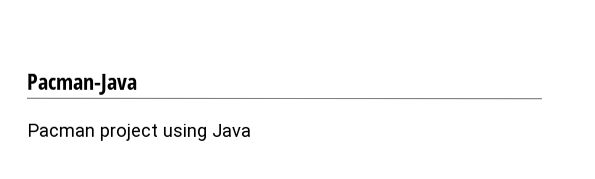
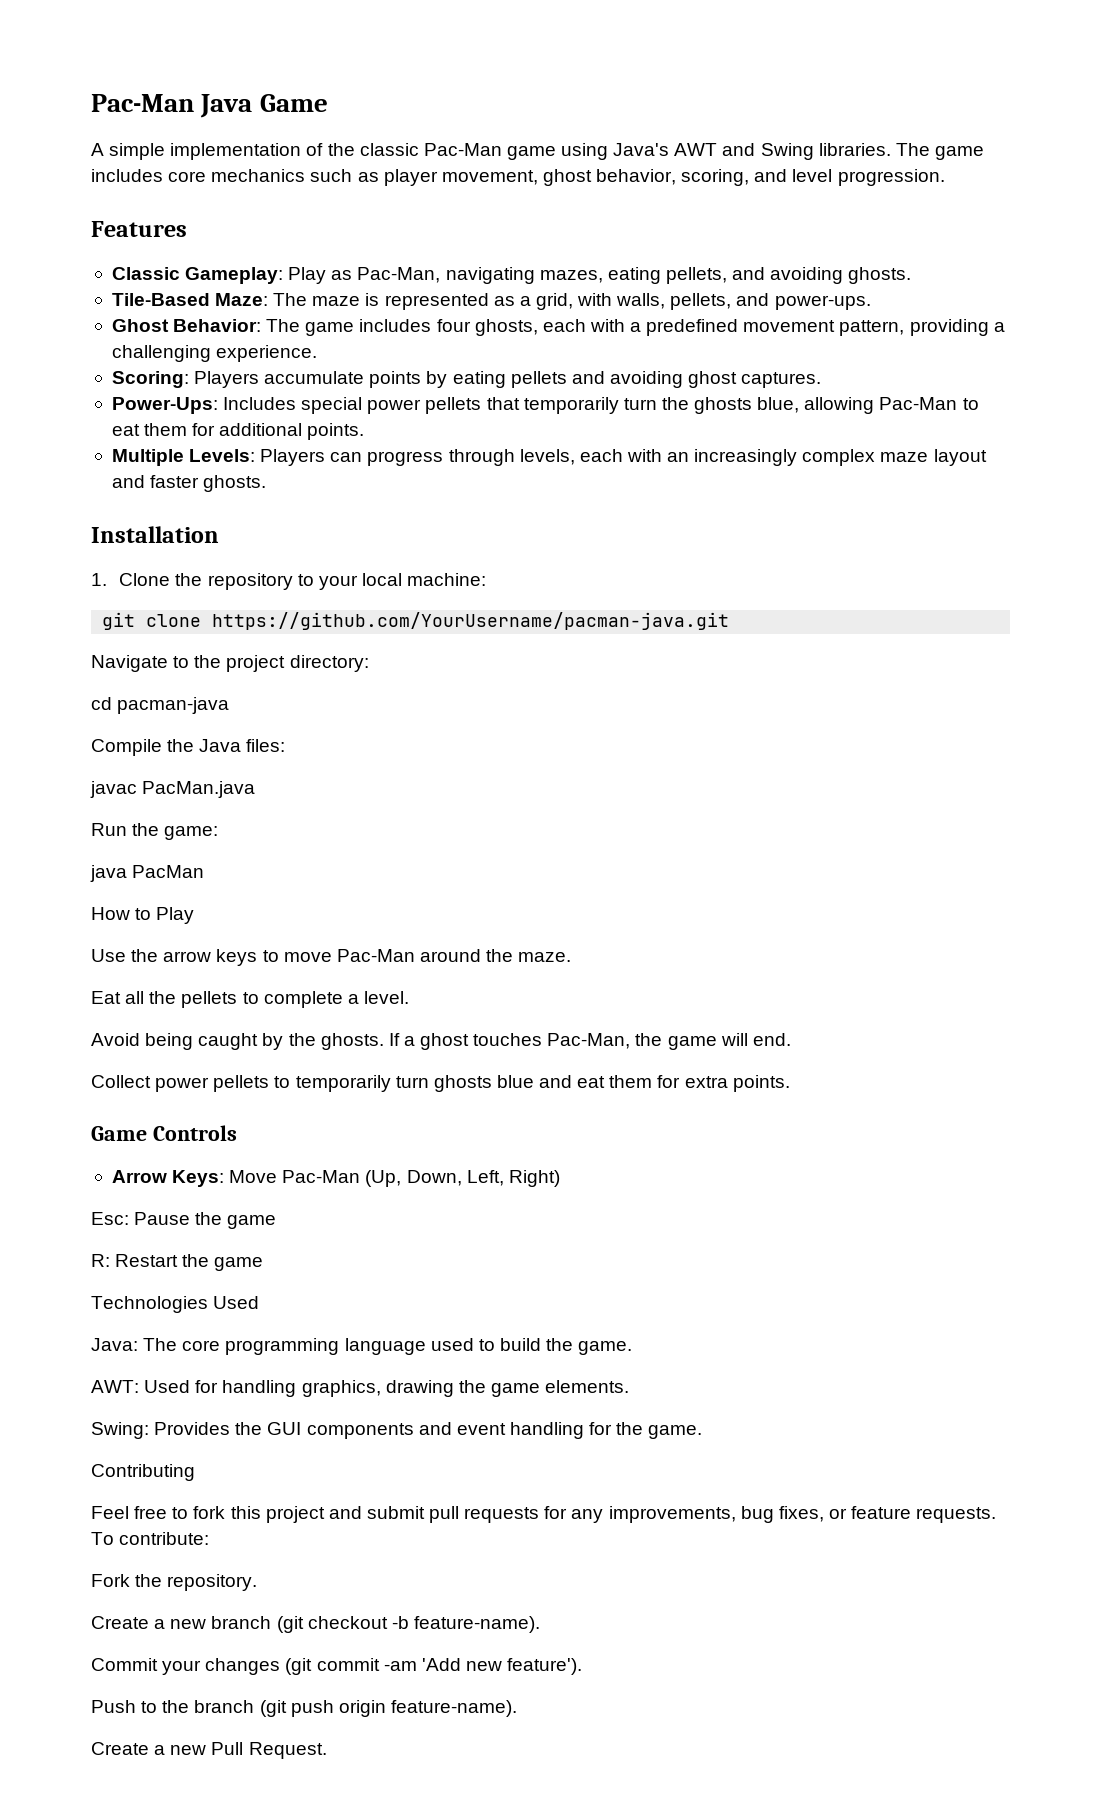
[26,73,138,95] [26,123,251,141] Pacman-Java // Pacman project using Java -> [91,94,328,118] [91,143,984,160] [91,169,945,186] [91,221,187,237] [111,267,912,284] [111,293,871,310] [111,319,1005,336] [111,345,318,362] [111,371,822,388] [111,397,979,414] [111,423,365,440] [111,449,987,466] [111,475,267,492] [91,526,219,543] [91,573,487,590] [102,612,730,630] [91,655,369,672] [91,697,230,714] [91,739,286,756] [90,781,256,798] [91,823,219,840] [90,865,205,882] [91,907,195,924] [91,949,572,966] [91,991,409,1008] [91,1033,791,1050] [91,1075,790,1092] [91,1125,237,1141] [111,1170,560,1187] [91,1212,277,1229] [91,1254,264,1271] [91,1296,260,1313] [91,1338,633,1355] [91,1380,630,1397] [91,1422,703,1439] [91,1464,195,1481] [91,1506,997,1523] [91,1532,210,1545] [91,1574,258,1591] [91,1616,540,1633] [91,1658,583,1675] [91,1700,517,1717] [91,1742,327,1759] Pac-Man Java Game // A simple implementation of the classic Pac-Man game using Java's AWT and Swing libraries. The game includes core mechanics such as player movement, ghost behavior, scoring, and level progression. // Features // Classic Gameplay: Play as Pac-Man, navigating mazes, eating pellets, and avoiding ghosts. // Tile-Based Maze: The maze is represented as a grid, with walls, pellets, and power-ups. // Ghost Behavior: The game includes four ghosts, each with a predefined movement pattern, providing a challenging experience. // Scoring: Players accumulate points by eating pellets and avoiding ghost captures. // Power-Ups: Includes special power pellets that temporarily turn the ghosts blue, allowing Pac-Man to eat them for additional points. // Multiple Levels: Players can progress through levels, each with an increasingly complex maze layout and faster ghosts. // Installation // 1. Clone the repository to your local machine: // git clone https://github.com/YourUsername/pacman-java.git // Navigate to the project directory: // cd pacman-java // Compile the Java files: // javac PacMan.java // Run the game: // java PacMan // How to Play // Use the arrow keys to move Pac-Man around the maze. // Eat all the pellets to complete a level. // Avoid being caught by the ghosts. If a ghost touches Pac-Man, the game will end. // Collect power pellets to temporarily turn ghosts blue and eat them for extra points. // Game Controls // Arrow Keys: Move Pac-Man (Up, Down, Left, Right) // Esc: Pause the game // R: Restart the game // Technologies Used // Java: The core programming language used to build the game. // AWT: Used for handling graphics, drawing the game elements. // Swing: Provides the GUI components and event handling for the game. // Contributing // Feel free to fork this project and submit pull requests for any improvements, bug fixes, or feature requests. To contribute: // Fork the repository. // Create a new branch (git checkout -b feature-name). // Commit your changes (git commit -am 'Add new feature'). // Push to the branch (git push origin feature-name). // Create a new Pull Request.

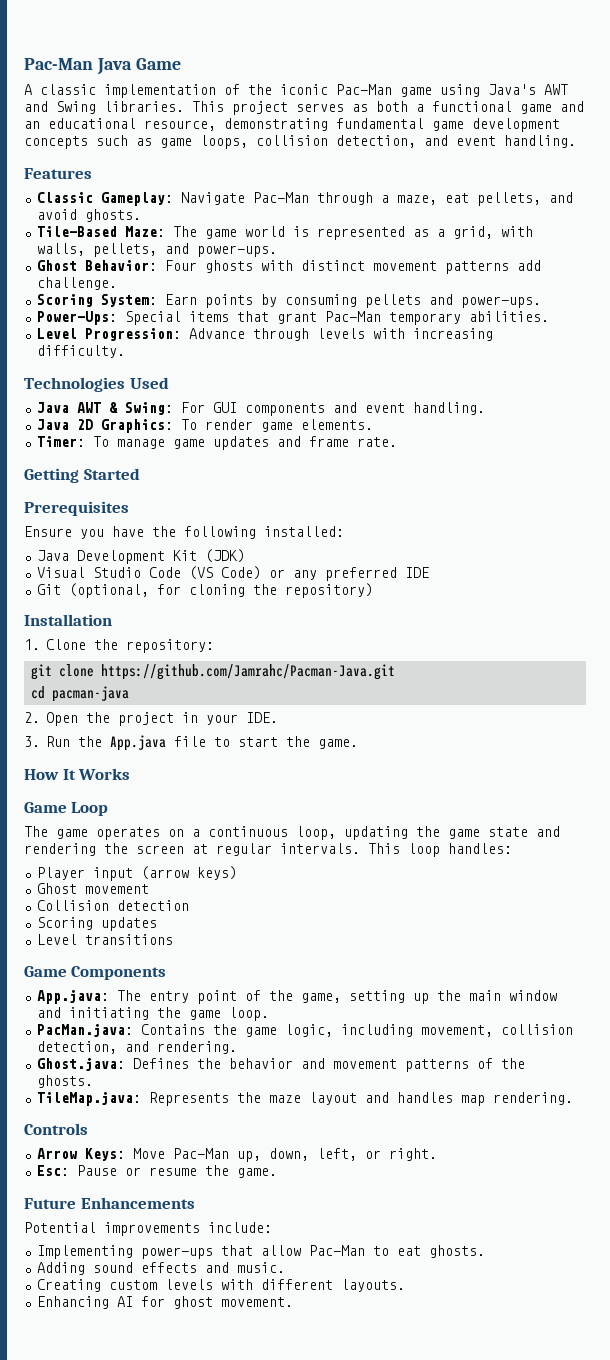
[109,143,166,160] simple -> [40,84,96,95] classic
[359,143,419,156] classic -> [280,84,328,95] iconic
[895,143,984,160] [91,169,945,186] [91,221,187,237] [111,267,844,284] The game includes core mechanics such as player movement, ghost behavior, scoring, and level progression. // Features // Classic Gameplay: Play as Pac-Man, navigating mazes, eating pellets, and avoiding -> [192,101,584,115] [24,118,560,132] [24,135,576,149] [24,168,92,179] [36,192,573,206] [36,209,77,220] This project serves as both a functional game and an educational resource, demonstrating fundamental game development concepts such as game loops, collision detection, and event handling. // Features // Classic Gameplay: Navigate Pac-Man through a maze, eat pellets, and avoid
[312,296,361,306] maze -> [204,226,285,239] game world
[266,319,1005,336] [111,345,318,362] [111,371,365,388] The game includes four ghosts, each with a predefined movement pattern, providing a challenging experience. // Scoring: Players accumulate -> [164,260,541,274] [36,277,117,290] [36,294,197,307] Four ghosts with distinct movement patterns add challenge. // Scoring System: Earn
[452,371,506,388] eating -> [284,294,357,307] consuming
[609,371,822,388] [111,397,979,414] [111,423,365,440] [111,449,987,466] [111,475,267,492] [91,526,219,543] [91,573,487,590] [102,612,730,630] [91,655,369,672] [91,697,230,714] [91,739,286,756] [90,781,256,798] [91,823,219,840] [90,865,205,882] [91,907,195,924] [91,949,572,966] [91,991,409,1008] [91,1033,791,1050] [91,1075,790,1092] [91,1126,147,1141] avoiding ghost captures. // Power-Ups: Includes special power pellets that temporarily turn the ghosts blue, allowing Pac-Man to eat them for additional points. // Multiple Levels: Players can progress through levels, each with an increasingly complex maze layout and faster ghosts. // Installation // 1. Clone the repository to your local machine: // git clone https://github.com/YourUsername/pacman-java.git // Navigate to the project directory: // cd pacman-java // Compile the Java files: // javac PacMan.java // Run the game: // java PacMan // How to Play // Use the arrow keys to move Pac-Man around the maze. // Eat all the pellets to complete a level. // Avoid being caught by the ghosts. If a ghost touches Pac-Man, the game will end. // Collect power pellets to temporarily turn ghosts blue and eat them for extra points. // Game -> [460,296,541,308] [36,311,549,325] [36,328,493,341] [36,345,125,358] [24,377,169,392] [36,402,485,416] [36,419,373,433] [36,436,397,450] [24,468,140,483] [24,501,129,516] [24,526,344,539] [36,549,245,564] [36,566,429,581] [36,583,373,598] [24,614,112,626] [24,639,214,653] [30,664,395,680] [30,686,129,702] [24,712,278,726] [24,735,358,751] [24,768,131,780] [24,802,109,816] [24,826,560,840] [24,843,512,857] [36,866,237,881] [36,883,149,894] [36,900,189,911] [36,917,157,931] [36,934,173,945] [24,966,167,980] [36,990,557,1004] [36,1007,269,1021] [36,1024,573,1037] [36,1041,237,1054] [36,1058,525,1072] [36,1075,93,1088] [36,1092,573,1106] power-ups. // Power-Ups: Special items that grant Pac-Man temporary abilities. // Level Progression: Advance through levels with increasing difficulty. // Technologies Used // Java AWT & Swing: For GUI components and event handling. // Java 2D Graphics: To render game elements. // Timer: To manage game updates and frame rate. // Getting Started // Prerequisites // Ensure you have the following installed: // Java Development Kit (JDK) // Visual Studio Code (VS Code) or any preferred IDE // Git (optional, for cloning the repository) // Installation // 1. Clone the repository: // git clone https://github.com/Jamrahc/Pacman-Java.git // cd pacman-java // 2. Open the project in your IDE. // 3. Run the App.java file to start the game. // How It Works // Game Loop // The game operates on a continuous loop, updating the game state and rendering the screen at regular intervals. This loop handles: // Player input (arrow keys) // Ghost movement // Collision detection // Scoring updates // Level transitions // Game Components // App.java: The entry point of the game, setting up the main window and initiating the game loop. // PacMan.java: Contains the game logic, including movement, collision detection, and rendering. // Ghost.java: Defines the behavior and movement patterns of the ghosts. // TileMap.java: Represents the maze layout and handles map rendering. //
[365,1170,560,1187] [91,1212,277,1229] [91,1254,264,1271] [91,1296,260,1313] [91,1338,633,1355] [91,1380,630,1397] [91,1422,703,1439] [91,1464,195,1481] [91,1506,997,1523] [91,1532,210,1545] [91,1574,258,1591] [91,1616,540,1633] [91,1658,583,1675] [91,1700,517,1717] [91,1742,327,1759] (Up, Down, Left, Right) // Esc: Pause the game // R: Restart the game // Technologies Used // Java: The core programming language used to build the game. // AWT: Used for handling graphics, drawing the game elements. // Swing: Provides the GUI components and event handling for the game. // Contributing // Feel free to fork this project and submit pull requests for any improvements, bug fixes, or feature requests. To contribute: // Fork the repository. // Create a new branch (git checkout -b feature-name). // Commit your changes (git commit -am 'Add new feature'). // Push to the branch (git push origin feature-name). // Create a new Pull Request. -> [236,1148,437,1162] [36,1165,277,1178] [24,1197,195,1209] [24,1222,272,1236] [36,1245,485,1259] [36,1262,285,1275] [36,1279,405,1292] [36,1296,293,1309] up, down, left, or right. // Esc: Pause or resume the game. // Future Enhancements // Potential improvements include: // Implementing power-ups that allow Pac-Man to eat ghosts. // Adding sound effects and music. // Creating custom levels with different layouts. // Enhancing AI for ghost movement.

